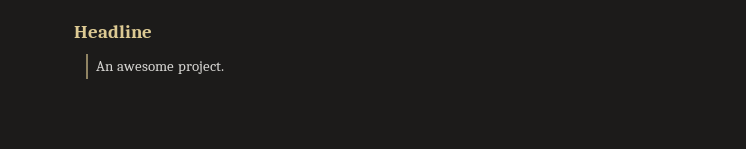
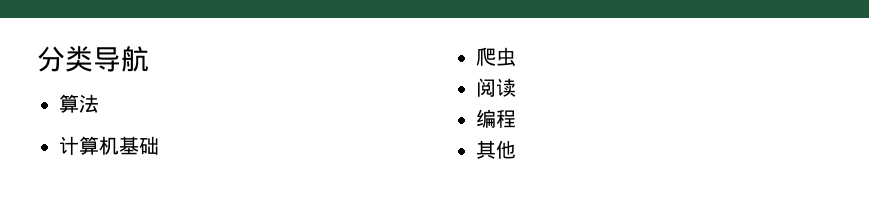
[74,25,152,38] [95,61,224,74] Headline // An awesome project. -> [37,46,149,72] [59,94,99,113] [59,136,159,155] [476,47,516,67] [476,78,516,97] [476,109,516,128] [476,140,516,159] 分类导航 // 算法 // 计算机基础 // 爬虫 // 阅读 // 编程 // 其他

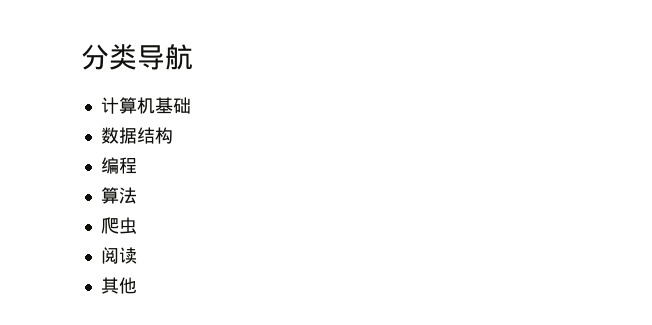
[59,94,99,113] // 算法 -> (193, 57) none
(159, 145) none -> [100,127,173,144] [100,157,137,174] [100,187,137,204] // 数据结构 // 编程 // 算法
[476,109,516,128] // 编程 -> (137, 255) none

